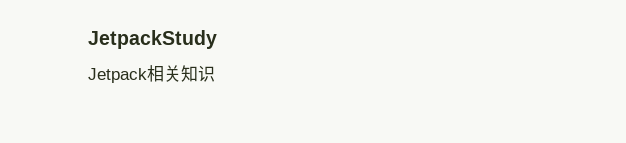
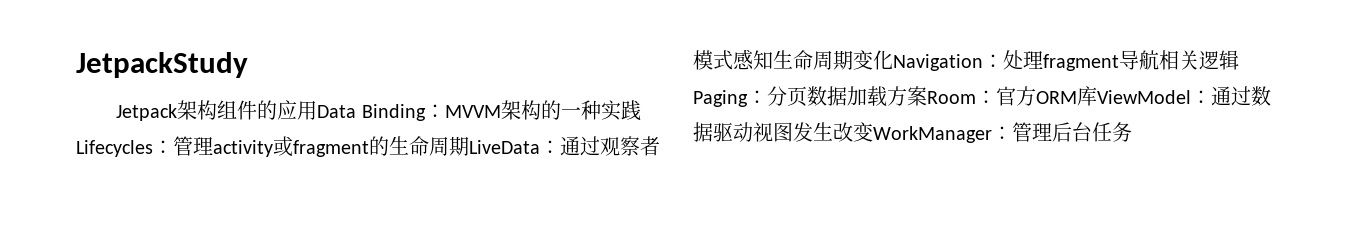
[147,65,215,82] 相关知识 -> [177,100,641,121] [76,136,660,157] [693,49,1239,71] [693,86,1271,107] [693,122,1132,143] 架构组件的应用Data Binding：MVVM架构的一种实践Lifecycles：管理activity或fragment的生命周期LiveData：通过观察者模式感知生命周期变化Navigation：处理fragment导航相关逻辑Paging：分页数据加载方案Room：官方ORM库ViewModel：通过数据驱动视图发生改变WorkManager：管理后台任务

